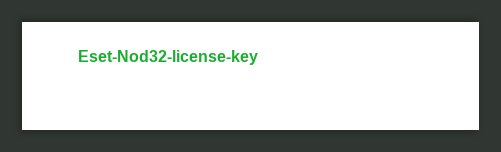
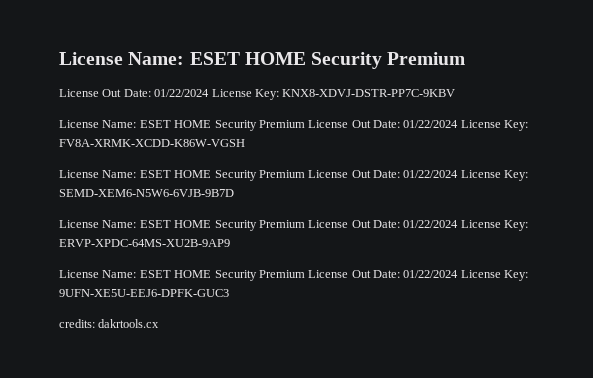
[78,50,258,65] Eset-Nod32-license-key -> [59,52,466,69] [59,89,456,100] [59,120,529,131] [59,139,245,147] [59,170,529,181] [59,189,234,197] [59,220,529,231] [59,239,230,247] [59,270,529,281] [59,289,229,297] [59,319,160,328] License Name: ESET HOME Security Premium // License Out Date: 01/22/2024 License Key: KNX8-XDVJ-DSTR-PP7C-9KBV // License Name: ESET HOME Security Premium License Out Date: 01/22/2024 License Key: FV8A-XRMK-XCDD-K86W-VGSH // License Name: ESET HOME Security Premium License Out Date: 01/22/2024 License Key: SEMD-XEM6-N5W6-6VJB-9B7D // License Name: ESET HOME Security Premium License Out Date: 01/22/2024 License Key: ERVP-XPDC-64MS-XU2B-9AP9 // License Name: ESET HOME Security Premium License Out Date: 01/22/2024 License Key: 9UFN-XE5U-EEJ6-DPFK-GUC3 // credits: dakrtools.cx

